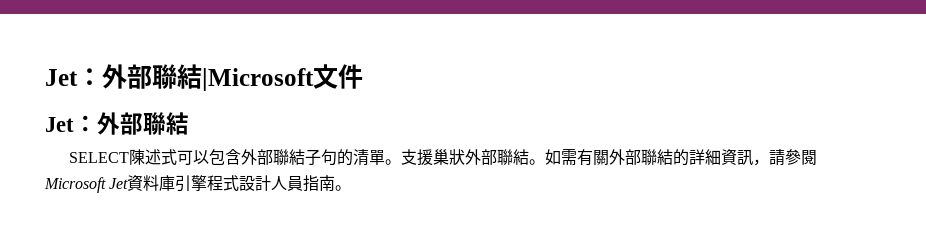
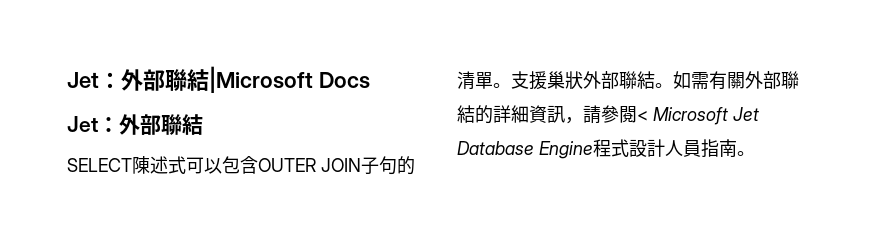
[313,64,363,89] 文件 -> [318,72,370,89] Docs
[241,149,306,165] 外部聯結 -> [258,158,361,172] OUTER JOIN
(818, 157) none -> [637,111,648,121] <
[127,175,208,192] 資料庫引擎 -> [457,141,593,159] Database Engine

